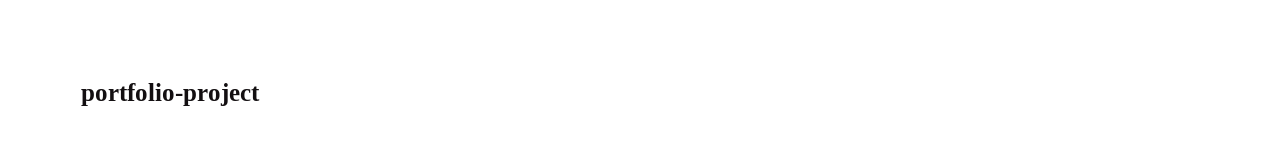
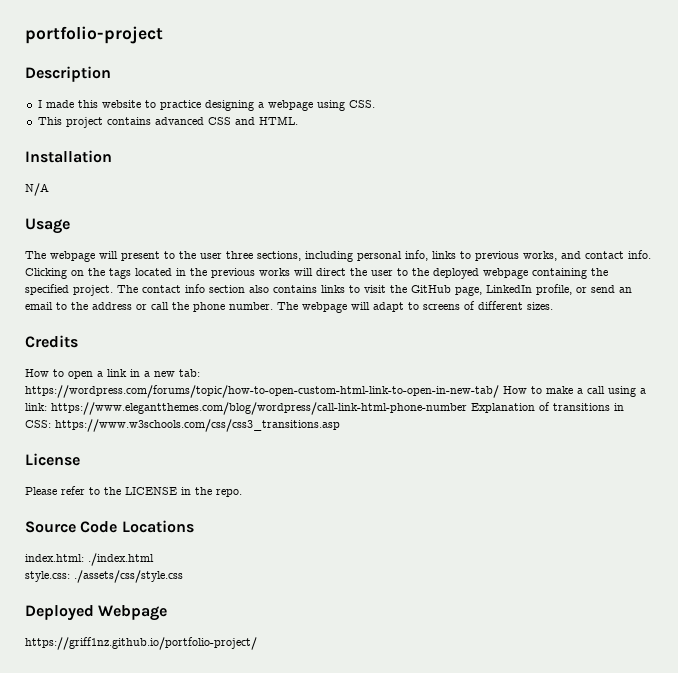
(260, 94) none -> [25,66,111,82] [37,100,375,111] [37,116,298,128] [25,150,112,163] [25,183,49,196] [25,218,70,234] [25,250,651,262] [25,268,608,279] [25,284,632,296] [25,301,553,313] [25,335,78,348] [25,369,200,379] [25,385,646,398] [25,402,624,415] [25,419,340,432] [25,453,80,466] [25,486,242,497] [25,520,194,533] [25,553,154,566] [25,570,183,583] [25,605,168,621] [25,637,257,650] // Description // I made this website to practice designing a webpage using CSS. // This project contains advanced CSS and HTML. // Installation // N/A // Usage // The webpage will present to the user three sections, including personal info, links to previous works, and contact info. Clicking on the tags located in the previous works will direct the user to the deployed webpage containing the specified project. The contact info section also contains links to visit the GitHub page, LinkedIn profile, or send an email to the address or call the phone number. The webpage will adapt to screens of different sizes. // Credits // How to open a link in a new tab: https://wordpress.com/forums/topic/how-to-open-custom-html-link-to-open-in-new-tab/ How to make a call using a link: https://www.elegantthemes.com/blog/wordpress/call-link-html-phone-number Explanation of transitions in CSS: https://www.w3schools.com/css/css3_transitions.asp // License // Please refer to the LICENSE in the repo. // Source Code Locations // index.html: ./index.html // style.css: ./assets/css/style.css // Deployed Webpage // https://griff1nz.github.io/portfolio-project/

